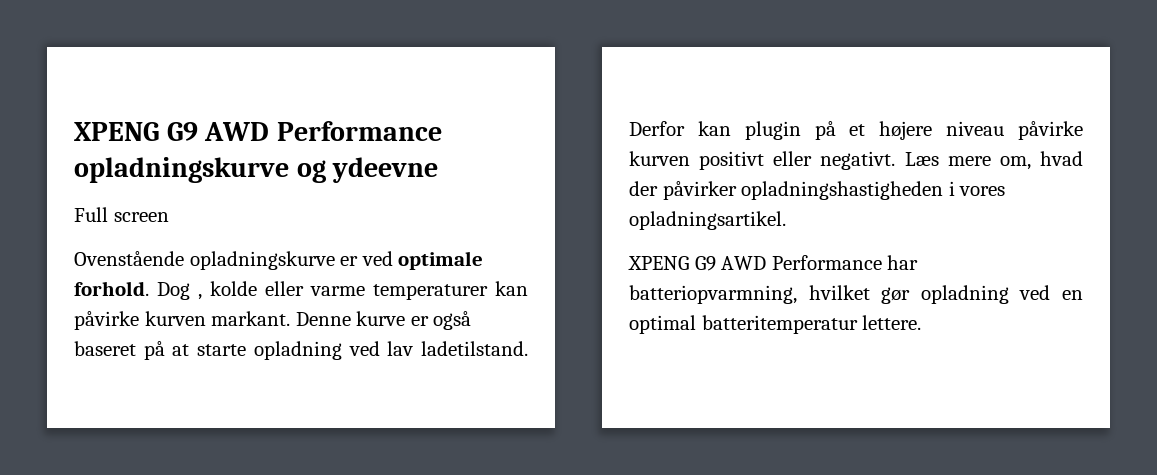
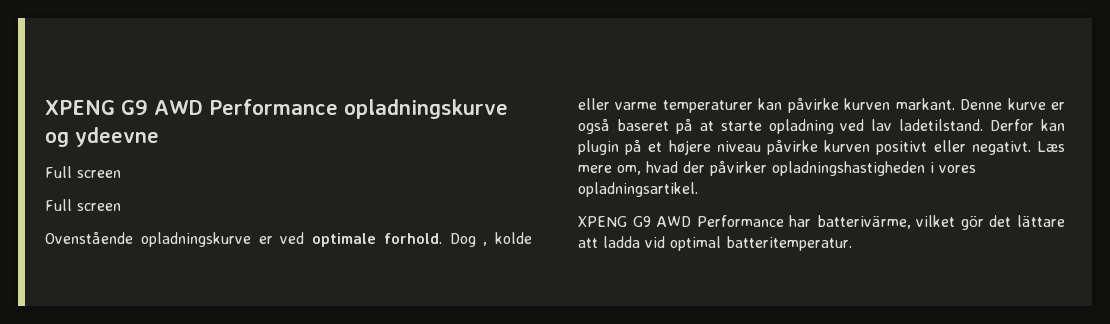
(169, 217) none -> [45,199,121,211] // Full screen
[629,285,1083,304] [629,315,922,334] batteriopvarmning, hvilket gør opladning ved en optimal batteritemperatur lettere. -> [816,215,1065,230] [578,236,852,251] batterivärme, vilket gör det lättare att ladda vid optimal batteritemperatur.

